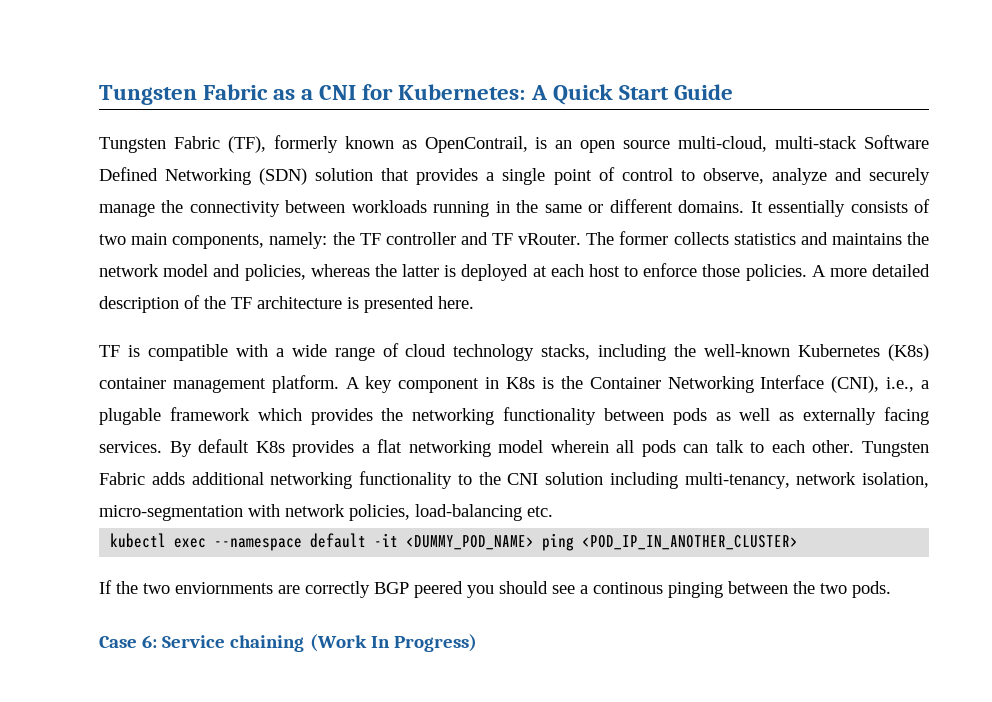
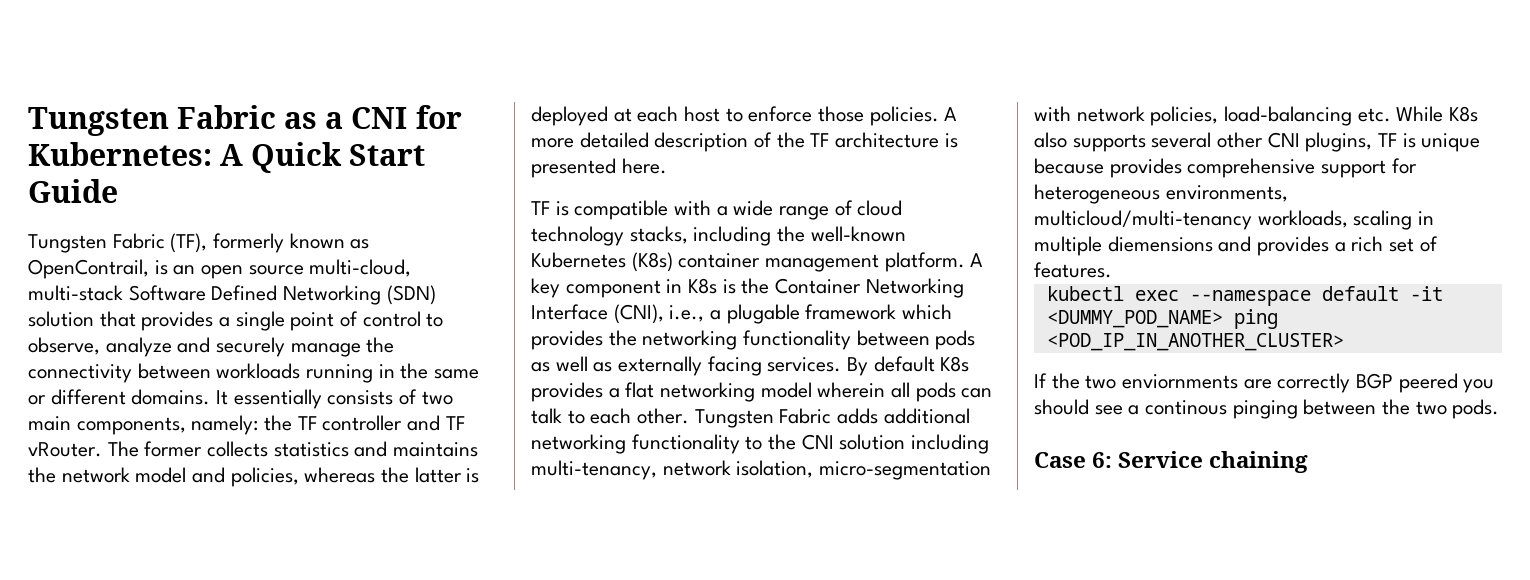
(553, 511) none -> [1396,106,1479,122] [1034,132,1481,152] [1034,158,1417,178] [1034,184,1288,204] [1034,210,1435,230] [1034,236,1438,256] [1034,262,1112,278] While K8s also supports several other CNI plugins, TF is unique because provides comprehensive support for heterogeneous environments, multicloud/multi-tenancy workloads, scaling in multiple diemensions and provides a rich set of features.
[309,634,477,652] (Work In Progress) -> (1309, 462) none

